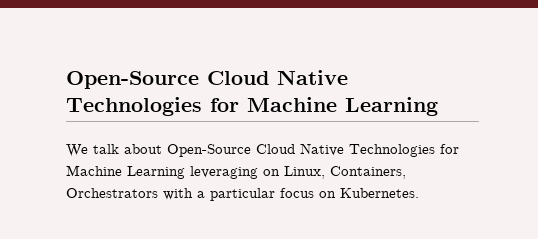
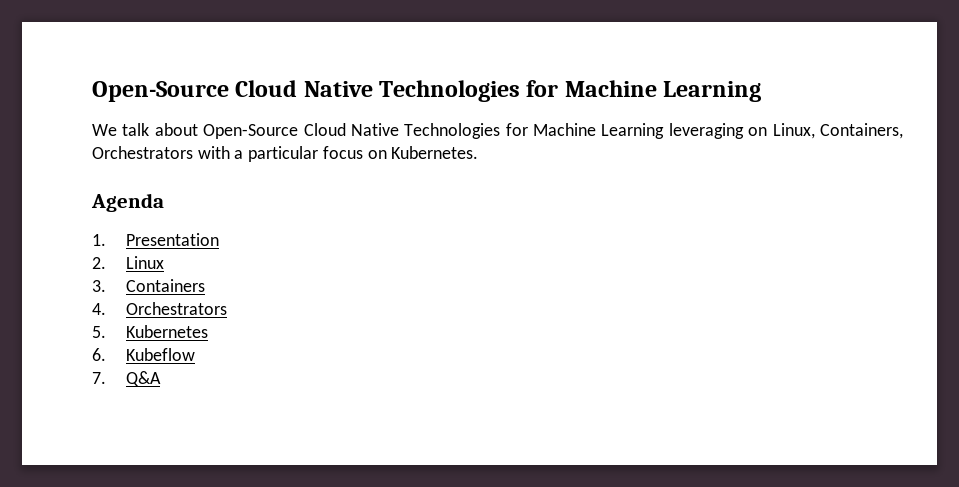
(419, 193) none -> [91,193,164,212] [92,233,220,246] [92,256,165,269] [92,279,206,292] [92,302,228,315] [92,325,209,338] [92,348,196,361] [92,371,162,387] // Agenda // 1. Presentation // 2. Linux // 3. Containers // 4. Orchestrators // 5. Kubernetes // 6. Kubeflow // 7. Q&A

